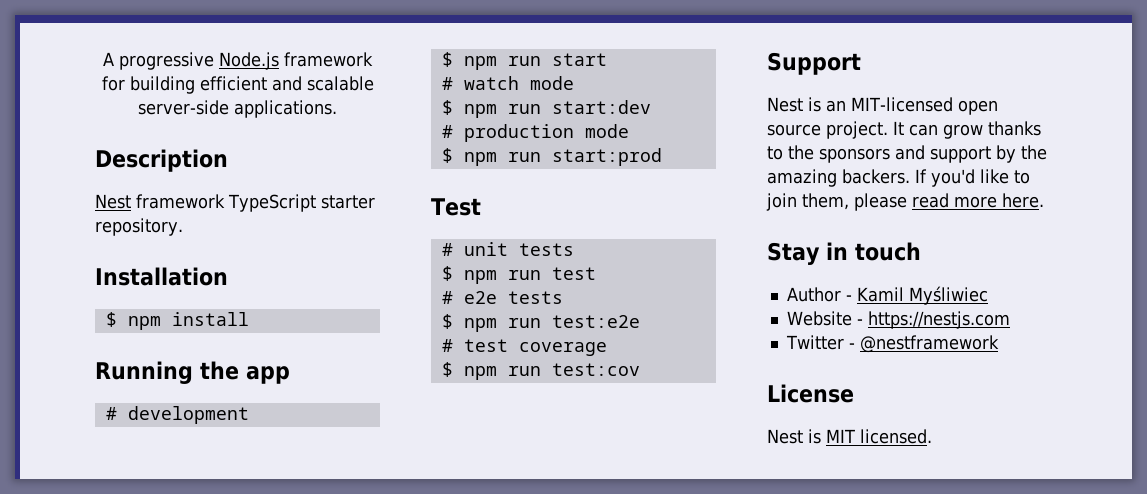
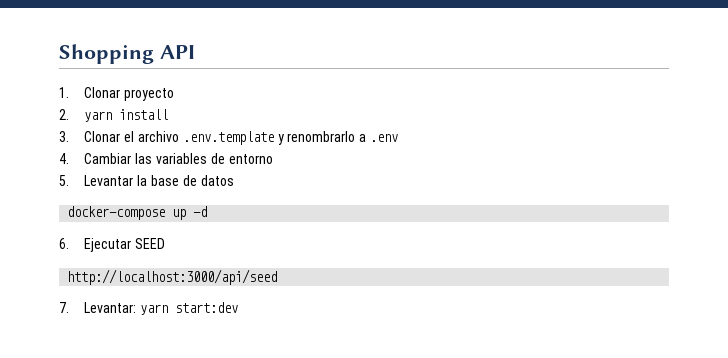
[103,52,373,70] [101,76,374,94] [138,100,337,118] [95,149,228,172] [95,194,375,212] [95,218,183,236] [95,267,228,286] [105,312,249,330] [95,361,290,384] [105,406,249,424] [441,52,607,70] [441,76,574,90] [441,100,651,118] [441,124,629,142] [441,148,662,166] [431,198,481,216] [441,242,574,256] [441,266,596,284] [441,291,563,304] [441,314,640,332] [441,339,607,356] [441,362,640,380] [767,52,861,75] [767,97,998,115] [767,121,1041,139] [767,145,1047,163] [767,169,1030,187] [766,193,1044,211] [767,242,921,265] [786,286,988,305] [786,311,1010,329] [785,335,999,353] [767,384,854,403] [767,429,932,444] A progressive Node.js framework for building efficient and scalable server-side applications. // Description // Nest framework TypeScript starter repository. // Installation // $ npm install // Running the app // # development // $ npm run start // # watch mode // $ npm run start:dev // # production mode // $ npm run start:prod // Test // # unit tests // $ npm run test // # e2e tests // $ npm run test:e2e // # test coverage // $ npm run test:cov // Support // Nest is an MIT-licensed open source project. It can grow thanks to the sponsors and support by the amazing backers. If you'd like to join them, please read more here. // Stay in touch // Author - Kamil Myśliwiec // Website - https://nestjs.com // Twitter - @nestframework // License // Nest is MIT licensed. -> [59,44,195,64] [59,87,175,101] [59,109,169,122] [59,131,398,145] [59,153,273,164] [59,175,234,186] [67,206,208,220] [59,238,166,252] [67,269,278,285] [59,302,239,315] Shopping API // 1. Clonar proyecto // 2. yarn install // 3. Clonar el archivo .env.template y renombrarlo a .env // 4. Cambiar las variables de entorno // 5. Levantar la base de datos // docker-compose up -d // 6. Ejecutar SEED // http://localhost:3000/api/seed // 7. Levantar: yarn start:dev

